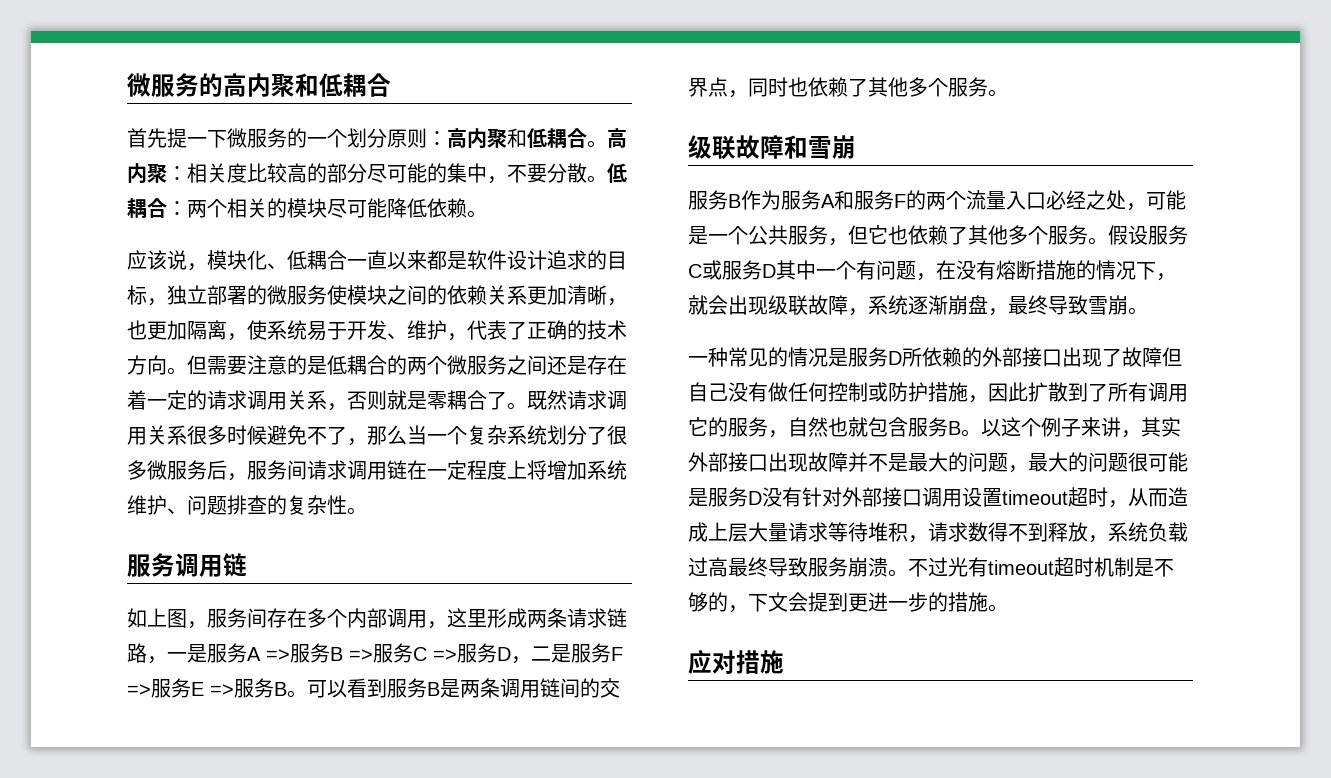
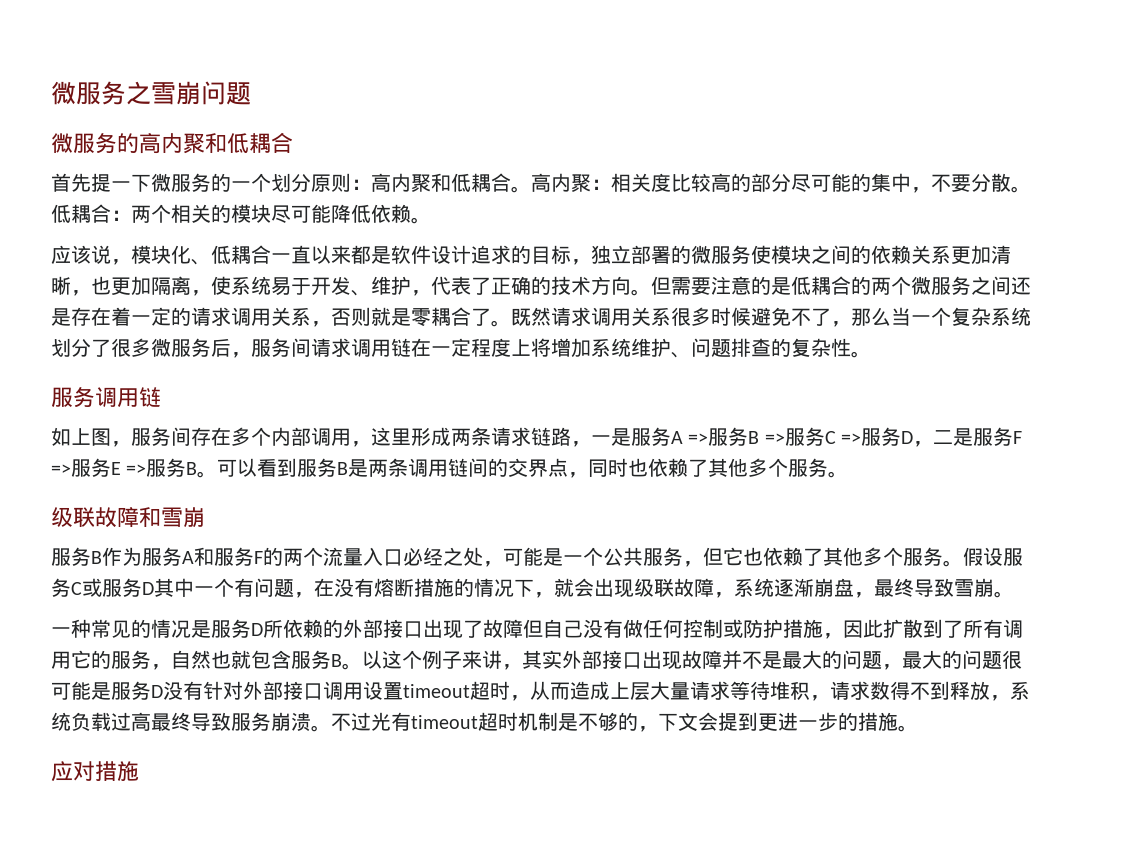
[127,73,199,97] 微服务 -> [51,81,251,105] [51,133,117,154] 微服务之雪崩问题 // 微服务

